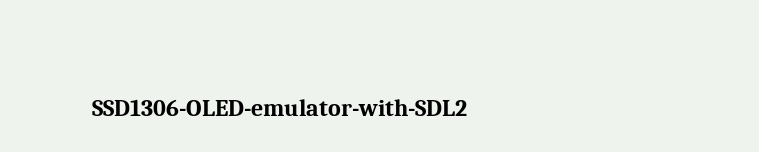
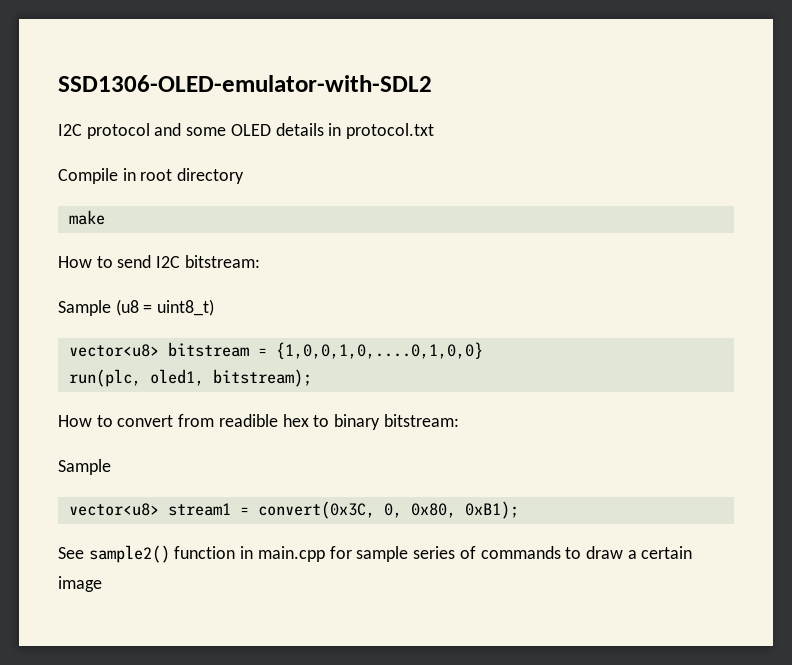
(467, 107) none -> [58,123,435,139] [58,168,245,184] [68,210,105,225] [58,255,260,268] [58,299,215,316] [68,342,483,359] [68,369,312,387] [58,414,459,430] [58,459,111,475] [68,501,519,519] [58,545,693,563] [58,576,102,592] // I2C protocol and some OLED details in protocol.txt // Compile in root directory // make // How to send I2C bitstream: // Sample (u8 = uint8_t) // vector<u8> bitstream = {1,0,0,1,0,....0,1,0,0} // run(plc, oled1, bitstream); // How to convert from readible hex to binary bitstream: // Sample // vector<u8> stream1 = convert(0x3C, 0, 0x80, 0xB1); // See sample2() function in main.cpp for sample series of commands to draw a certain image

